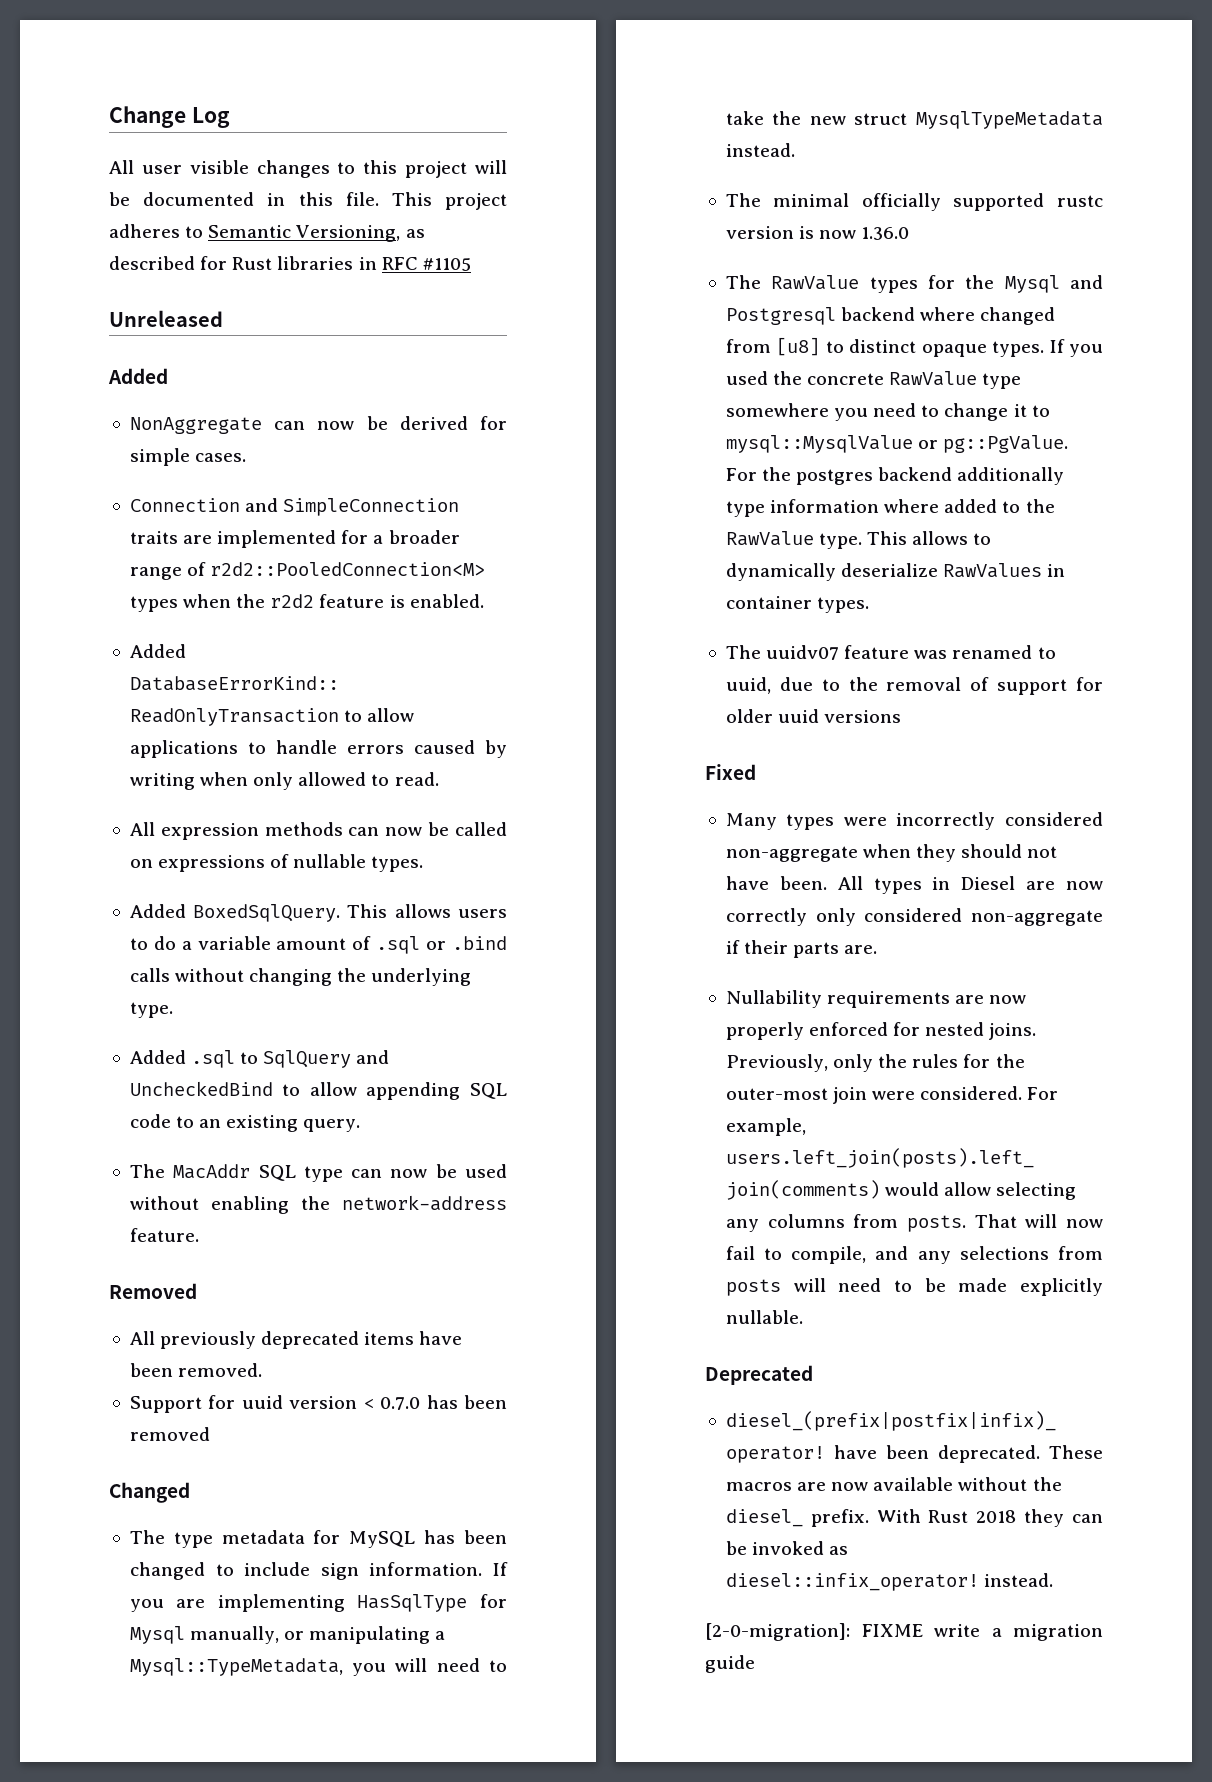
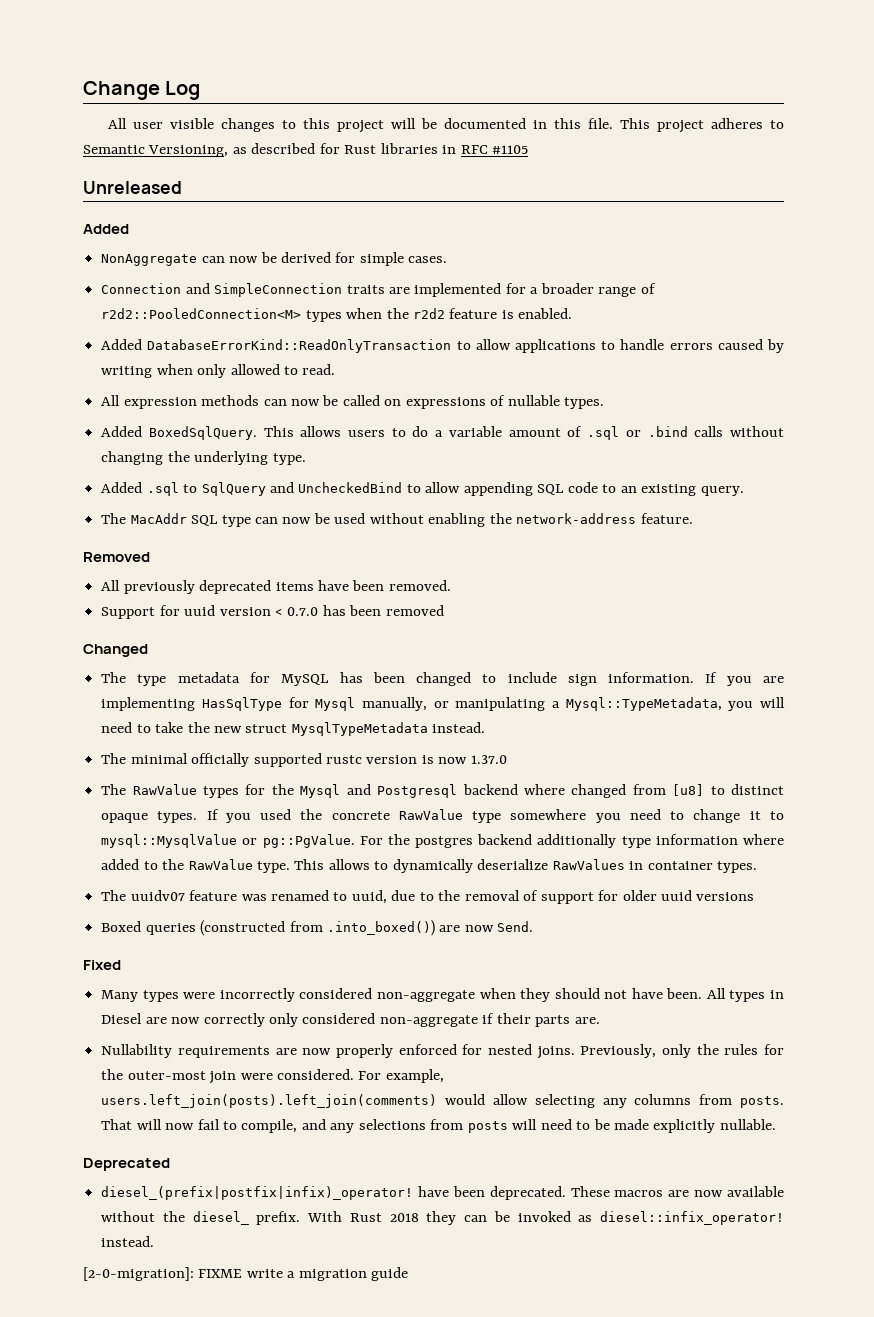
[861,227,910,240] 1.36.0 -> [470,755,507,764] 1.37.0
(902, 716) none -> [101,920,534,936] // Boxed queries (constructed from .into_boxed()) are now Send.

